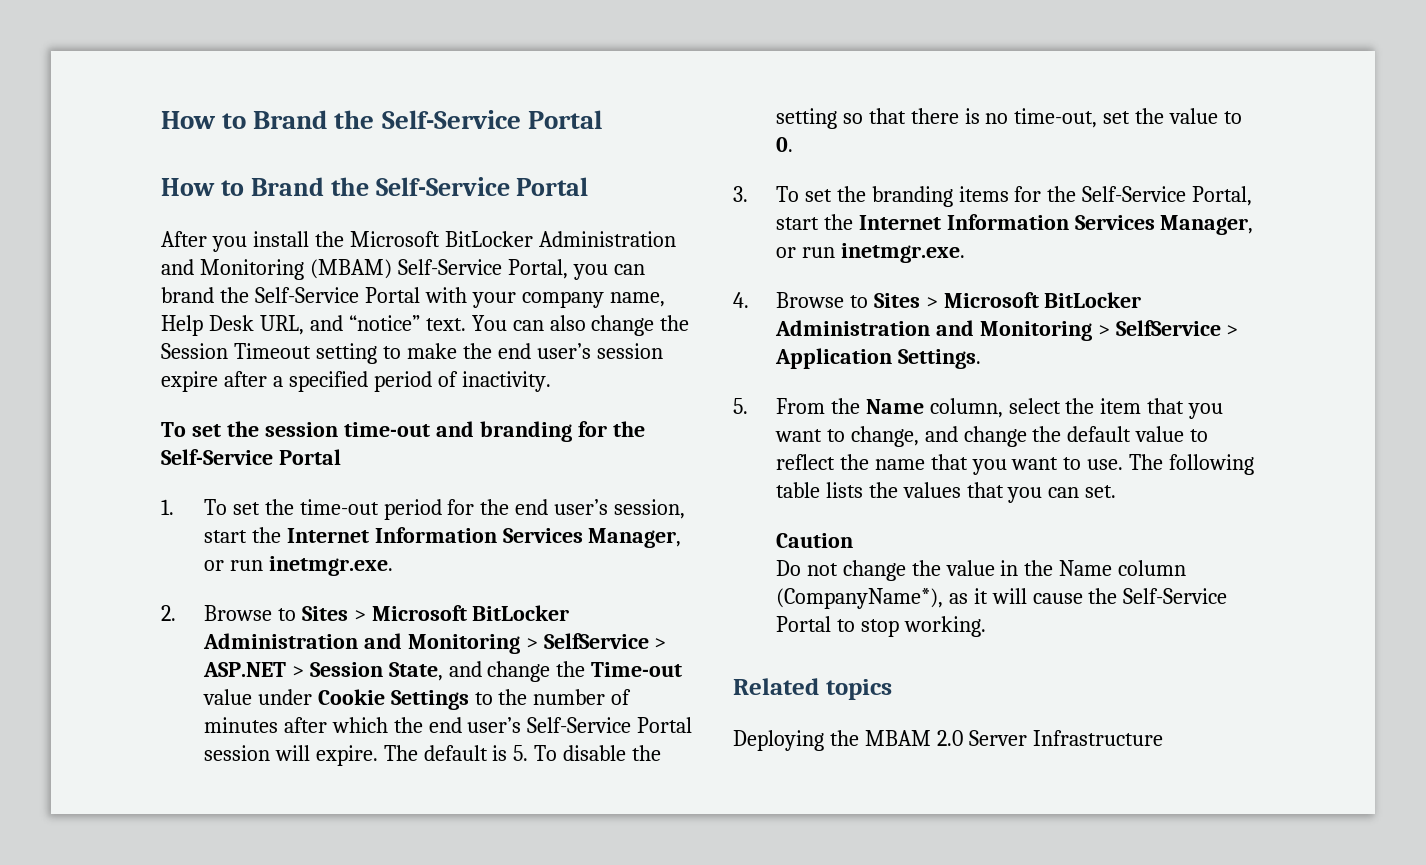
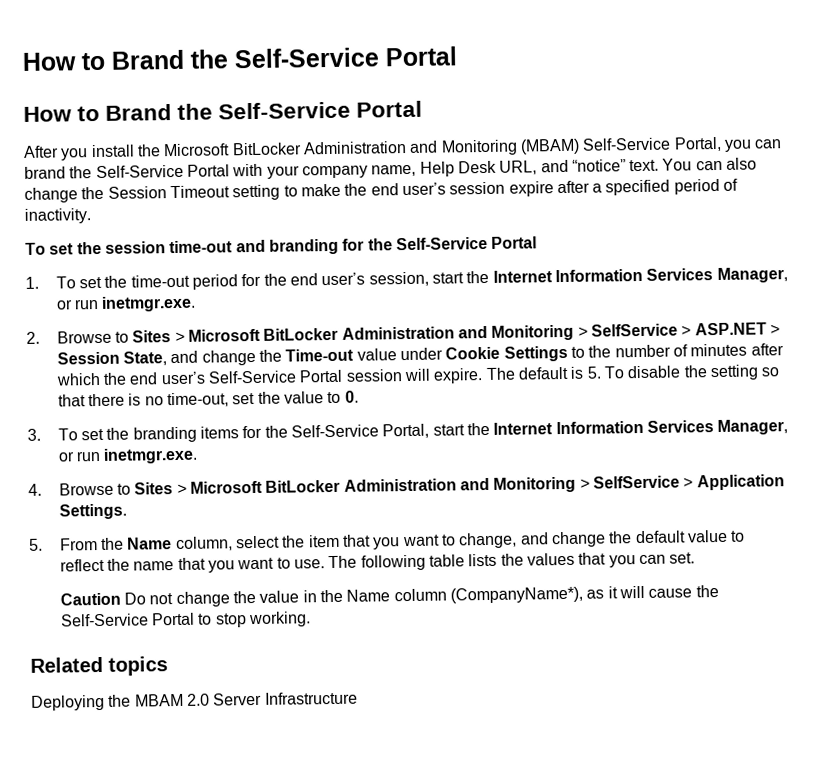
(853, 540) // -> (121, 599) none

